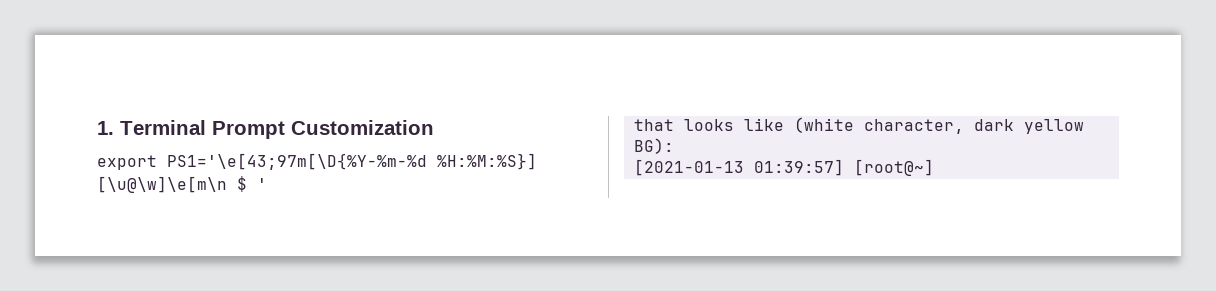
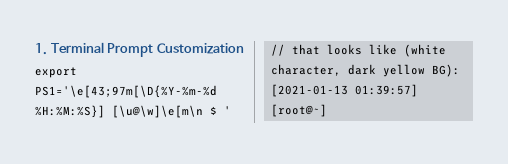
(267, 184) none -> [270,44,285,56] //

